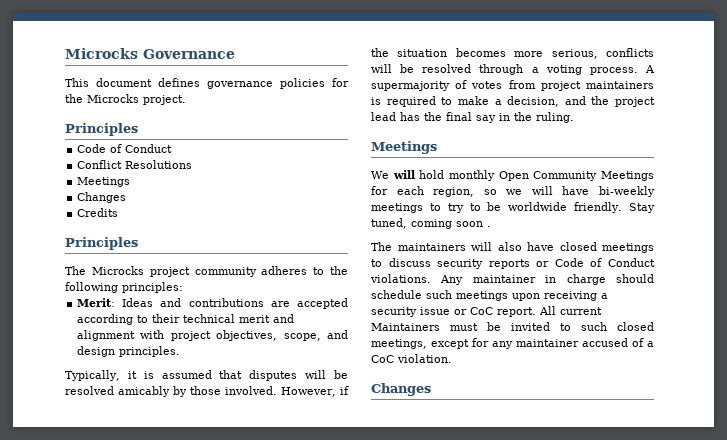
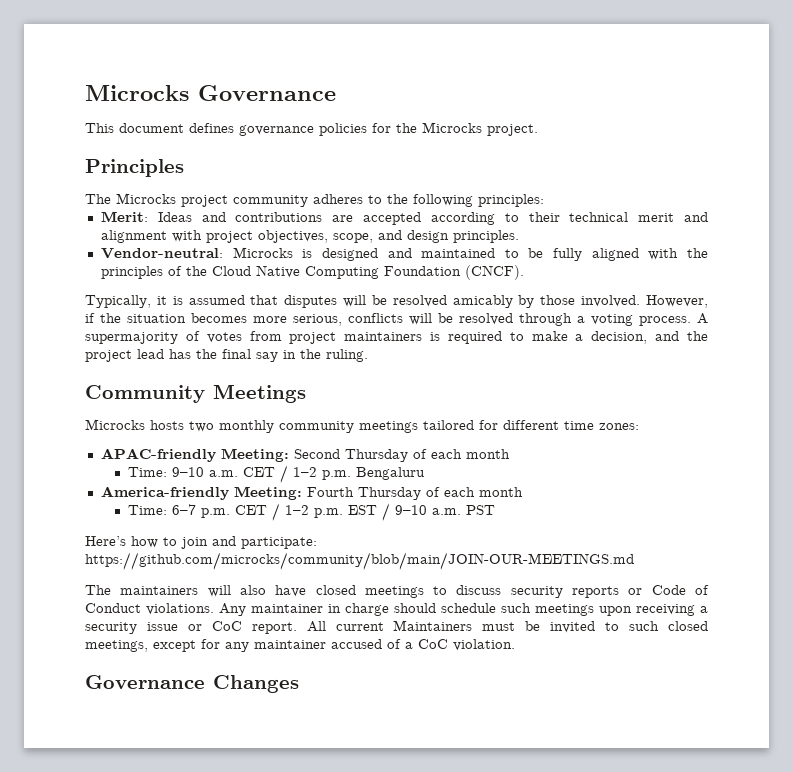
[77,144,173,153] [77,160,193,169] [77,177,131,187] [77,192,127,203] [77,208,119,217] [65,237,138,250] // Code of Conduct // Conflict Resolutions // Meetings // Changes // Credits // Principles -> (184, 168) none
(181, 351) none -> [100,247,708,261] [100,265,524,280] // Vendor-neutral: Microcks is designed and maintained to be fully aligned with the principles of the Cloud Native Computing Foundation (CNCF).
[371,141,437,154] [371,170,654,181] [371,186,655,197] [371,202,655,213] [371,218,491,229] Meetings // We will hold monthly Open Community Meetings for each region, so we will have bi-weekly meetings to try to be worldwide friendly. Stay tuned, coming soon . -> [85,384,306,403] [85,419,639,433] [100,448,510,462] [128,465,426,483] [100,486,523,500] [128,503,496,521] [85,536,317,549] [85,552,634,570] Community Meetings // Microcks hosts two monthly community meetings tailored for different time zones: // APAC-friendly Meeting: Second Thursday of each month // Time: 9–10 a.m. CET / 1–2 p.m. Bengaluru // America-friendly Meeting: Fourth Thursday of each month // Time: 6–7 p.m. CET / 1–2 p.m. EST / 9–10 a.m. PST // Here’s how to join and participate: https://github.com/microcks/community/blob/main/JOIN-OUR-MEETINGS.md
(452, 358) none -> [85,675,205,689] Governance

